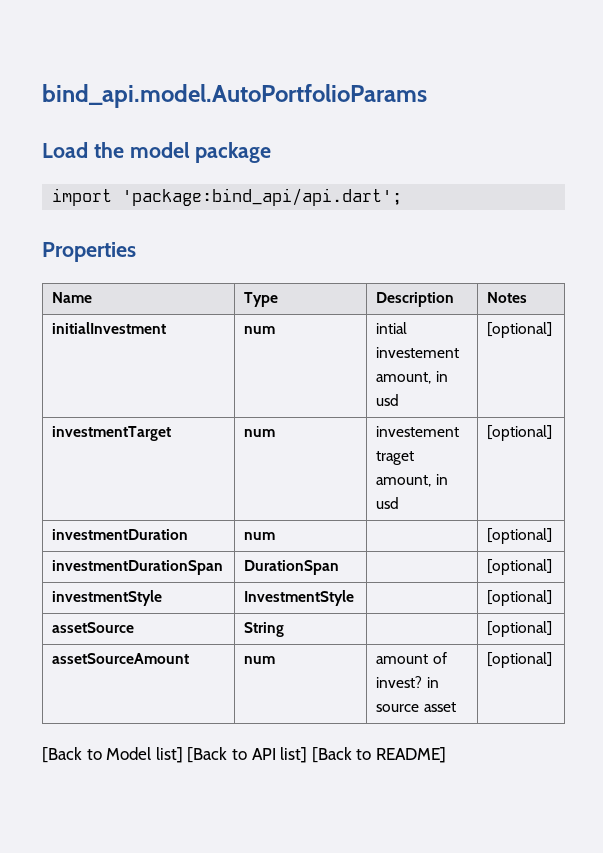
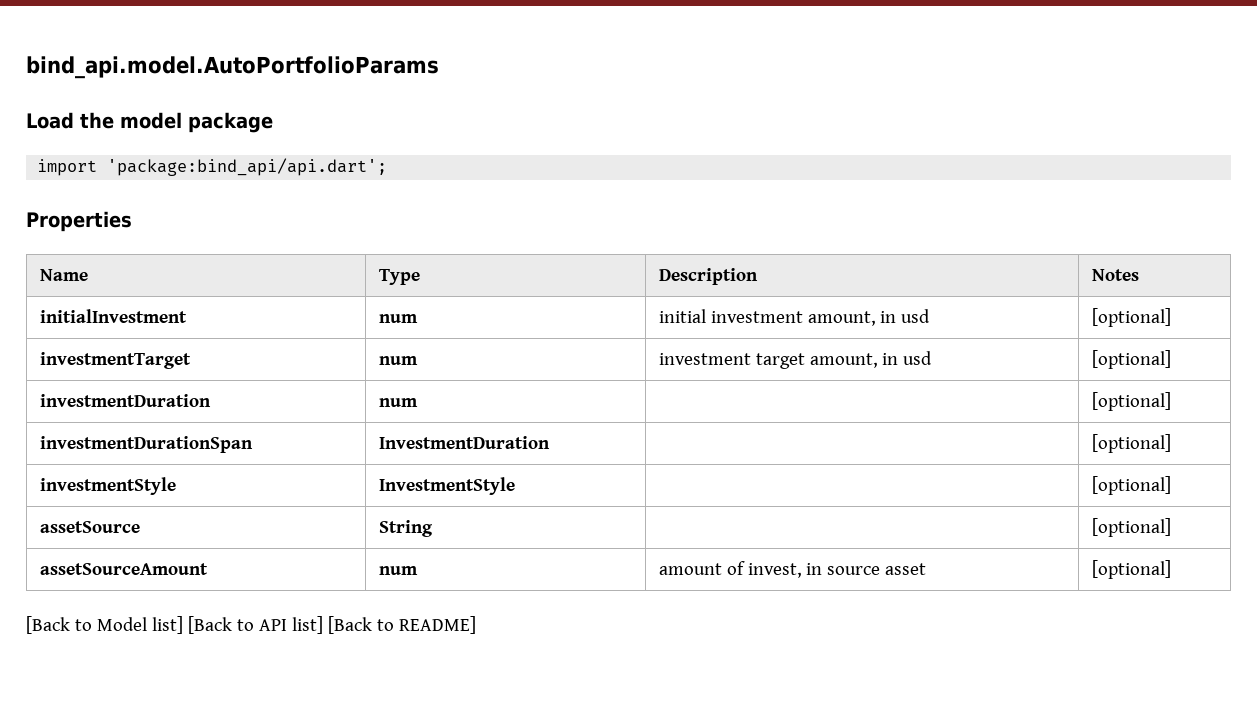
[376,322,408,334] [376,347,460,358] intial investement -> [658,309,803,323] initial investment
[376,426,460,437] [376,451,415,465] investement traget -> [658,353,805,369] investment target
[244,560,340,575] DurationSpan -> [378,436,550,449] InvestmentDuration
[376,676,423,688] invest? -> [747,563,802,578] invest,

